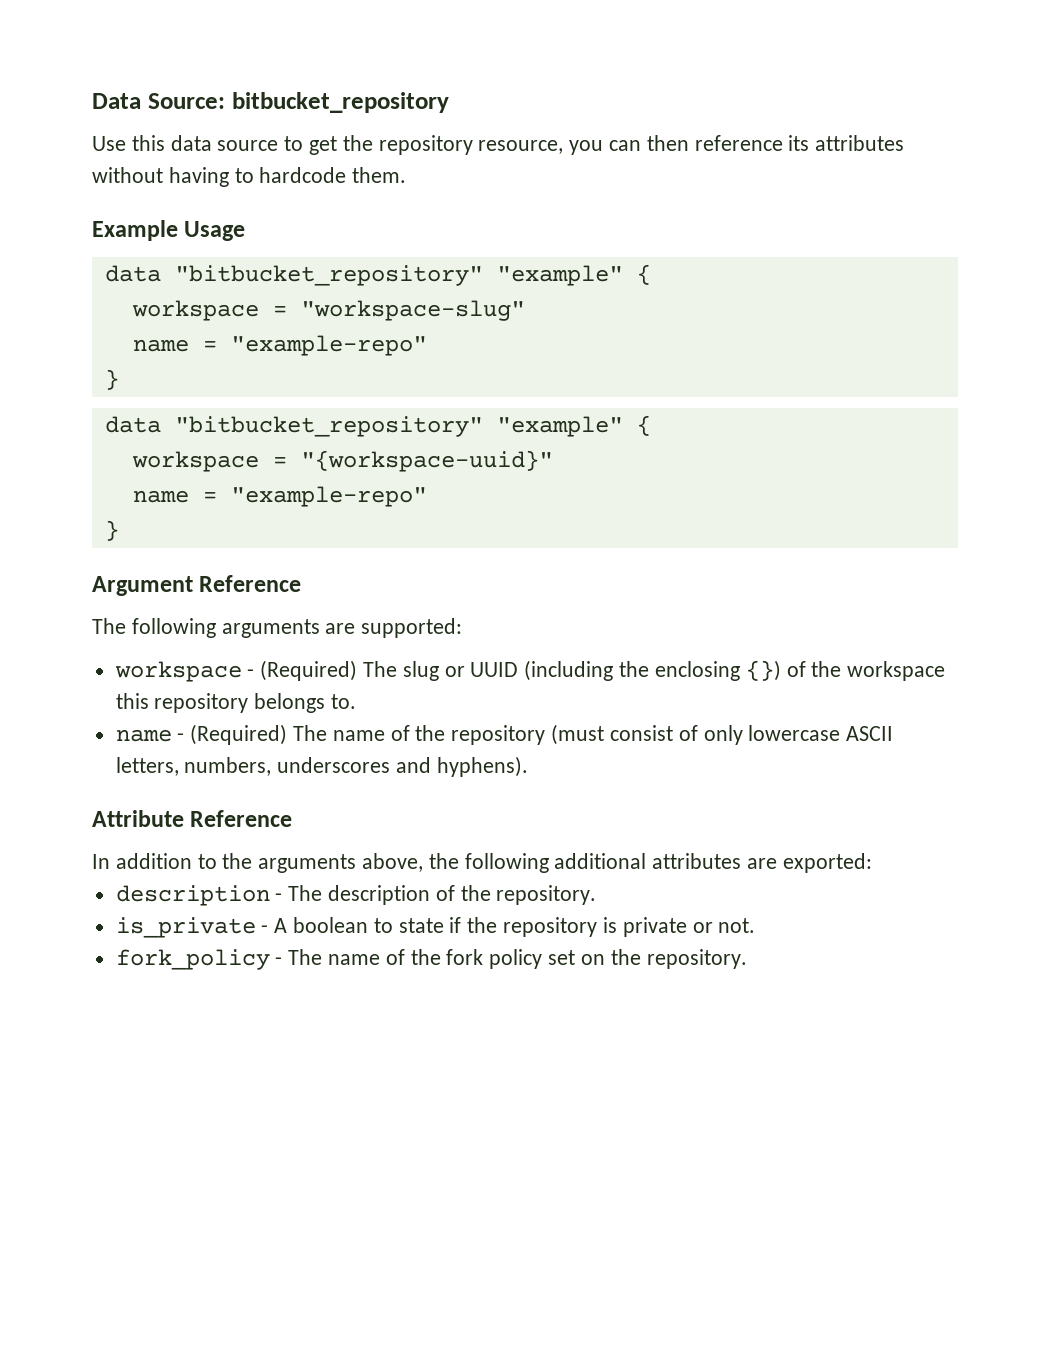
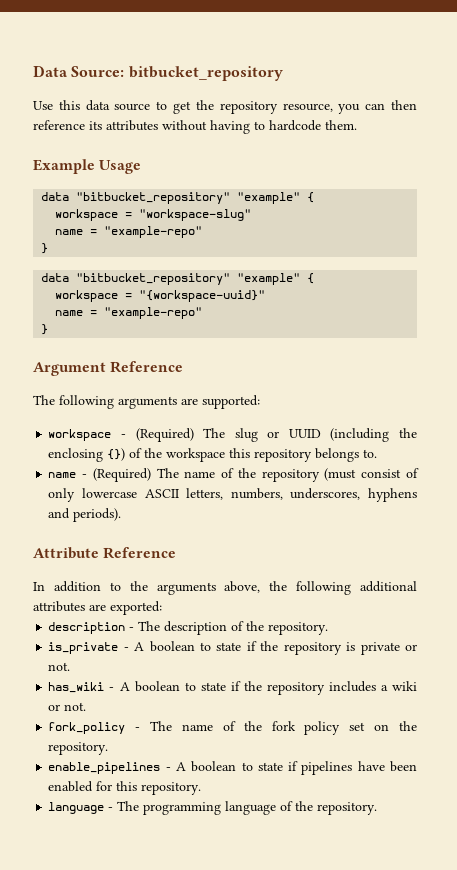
[277,756,528,777] underscores and hyphens). -> [290,488,418,502] [48,508,122,522] underscores, hyphens and periods).
(756, 925) none -> [48,681,418,695] [48,702,87,711] // has_wiki - A boolean to state if the repository includes a wiki or not.
(747, 959) none -> [48,761,417,775] [48,781,202,795] [48,801,378,815] // enable_pipelines - A boolean to state if pipelines have been enabled for this repository. // language - The programming language of the repository.

